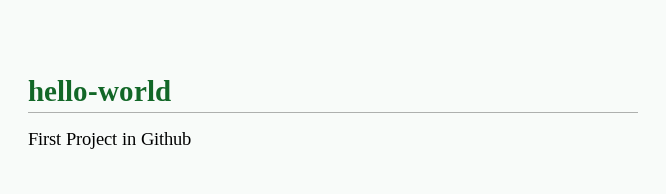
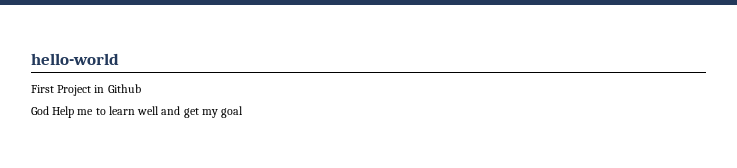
(191, 138) none -> [31,106,244,118] // God Help me to learn well and get my goal

